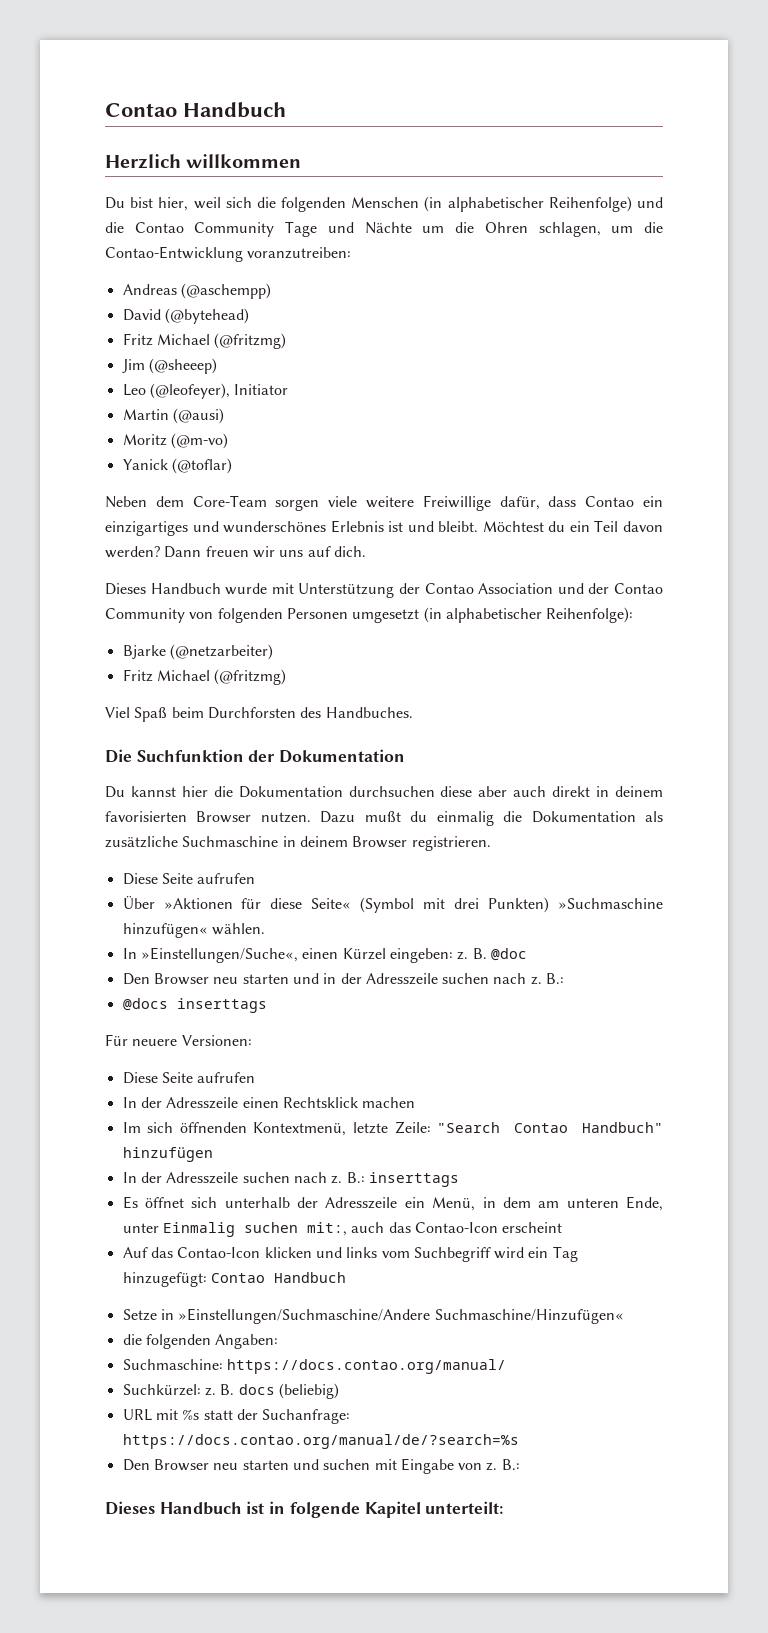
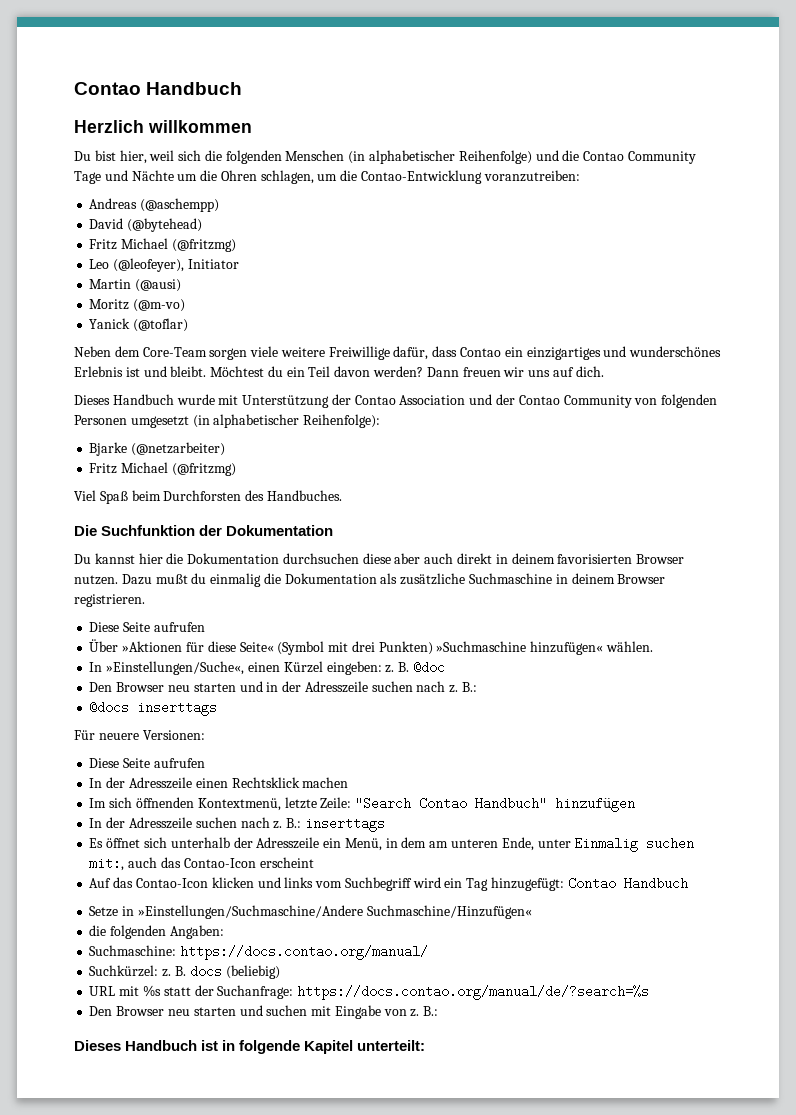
[121,358,217,374] // Jim (@sheeep) -> (236, 245) none

